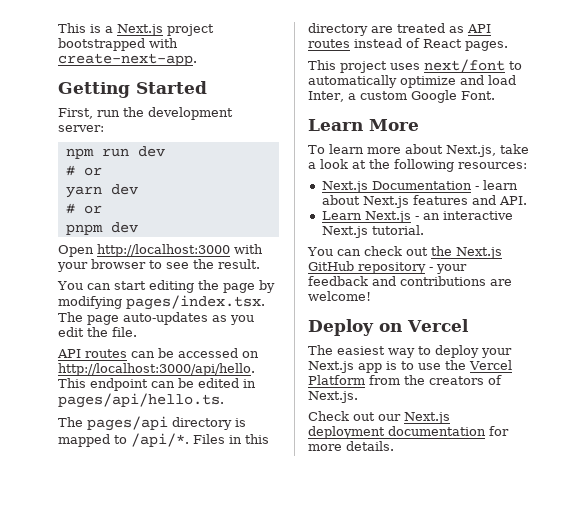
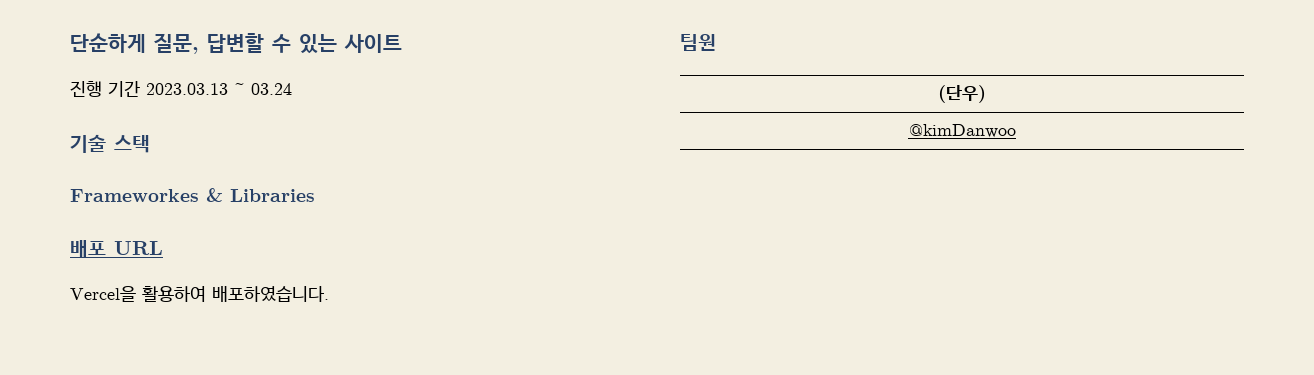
[58,23,214,36] [58,38,178,51] [58,53,197,66] [58,81,207,98] [58,107,233,120] [58,125,104,132] [65,146,165,159] [65,165,102,176] [65,184,138,198] [65,203,102,214] [65,222,138,235] [58,244,263,257] [57,259,260,272] [57,280,275,293] [58,295,265,310] [58,312,254,325] [58,327,137,337] [57,348,259,358] [58,363,255,376] [58,378,256,391] [58,393,224,408] [58,416,246,431] [58,433,269,447] [308,23,491,36] [308,38,508,51] [308,59,522,73] [308,75,516,88] [308,90,495,103] [308,119,419,131] [308,144,529,157] [308,159,527,172] [321,180,518,193] [321,195,527,208] [321,211,513,223] [321,225,424,238] [307,246,502,259] [308,261,467,274] [308,276,512,286] [308,291,371,301] [308,319,469,336] [308,345,512,358] [308,360,512,373] [308,375,502,385] [308,391,358,403] [308,411,450,424] [308,426,509,439] [308,441,394,451] This is a Next.js project bootstrapped with create-next-app. // Getting Started // First, run the development server: // npm run dev // # or // yarn dev // # or // pnpm dev // Open http://localhost:3000 with your browser to see the result. // You can start editing the page by modifying pages/index.tsx. The page auto-updates as you edit the file. // API routes can be accessed on http://localhost:3000/api/hello. This endpoint can be edited in pages/api/hello.ts. // The pages/api directory is mapped to /api/*. Files in this directory are treated as API routes instead of React pages. // This project uses next/font to automatically optimize and load Inter, a custom Google Font. // Learn More // To learn more about Next.js, take a look at the following resources: // Next.js Documentation - learn about Next.js features and API. // Learn Next.js - an interactive Next.js tutorial. // You can check out the Next.js GitHub repository - your feedback and contributions are welcome! // Deploy on Vercel // The easiest way to deploy your Next.js app is to use the Vercel Platform from the creators of Next.js. // Check out our Next.js deployment documentation for more details. -> [70,33,402,54] [70,81,292,97] [70,134,150,153] [70,188,315,202] [70,240,163,257] [70,286,329,302] [680,34,716,51] [938,85,986,103] [908,124,1016,138] 단순하게 질문, 답변할 수 있는 사이트 // 진행 기간 2023.03.13 ~ 03.24 // 기술 스택 // Frameworkes & Libraries // 배포 URL // Vercel을 활용하여 배포하였습니다. // 팀원 // (단우) // @kimDanwoo

